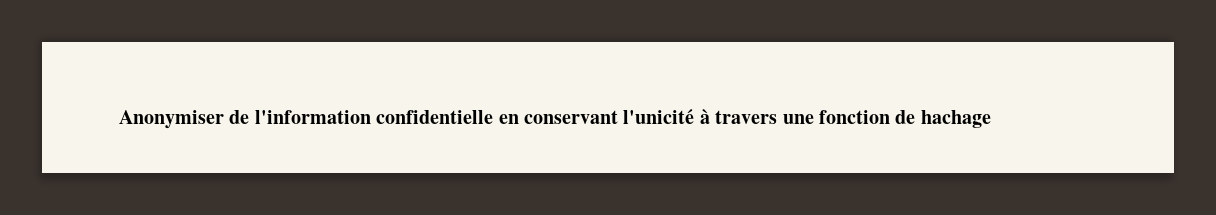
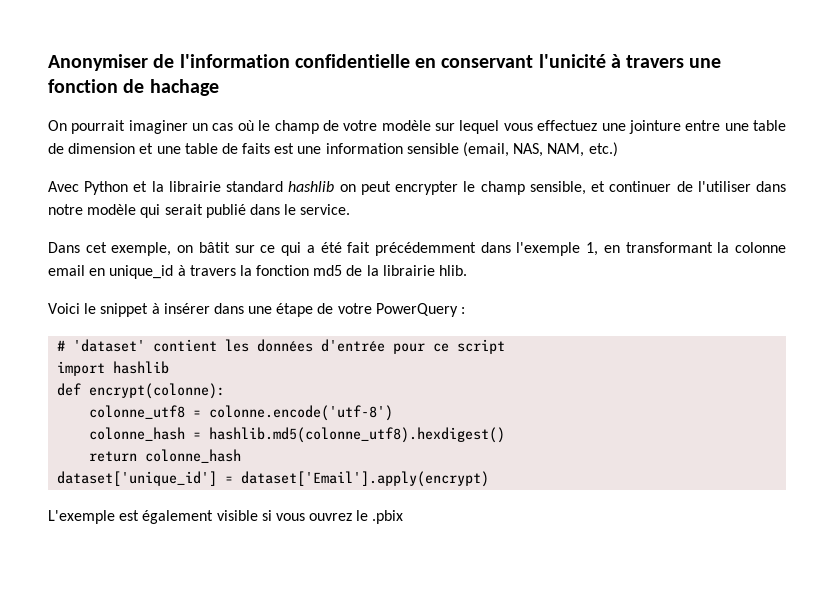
(991, 119) none -> [48,120,786,134] [48,142,618,157] [48,181,787,195] [48,204,351,218] [48,242,786,256] [48,265,468,279] [48,303,466,317] [57,339,506,354] [57,361,170,376] [57,383,226,399] [89,405,394,421] [89,427,506,443] [89,449,242,463] [57,471,490,487] [48,510,404,524] // On pourrait imaginer un cas où le champ de votre modèle sur lequel vous effectuez une jointure entre une table de dimension et une table de faits est une information sensible (email, NAS, NAM, etc.) // Avec Python et la librairie standard hashlib on peut encrypter le champ sensible, et continuer de l'utiliser dans notre modèle qui serait publié dans le service. // Dans cet exemple, on bâtit sur ce qui a été fait précédemment dans l'exemple 1, en transformant la colonne email en unique_id à travers la fonction md5 de la librairie hlib. // Voici le snippet à insérer dans une étape de votre PowerQuery : // # 'dataset' contient les données d'entrée pour ce script // import hashlib // def encrypt(colonne): // colonne_utf8 = colonne.encode('utf-8') // colonne_hash = hashlib.md5(colonne_utf8).hexdigest() // return colonne_hash // dataset['unique_id'] = dataset['Email'].apply(encrypt) // L'exemple est également visible si vous ouvrez le .pbix

